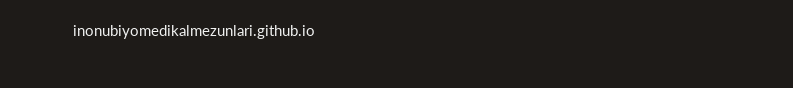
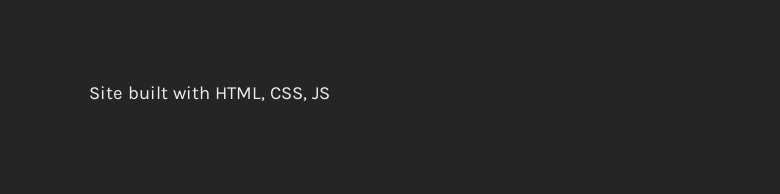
[73,25,315,39] inonubiyomedikalmezunlari.github.io -> [89,86,330,102] Site built with HTML, CSS, JS

